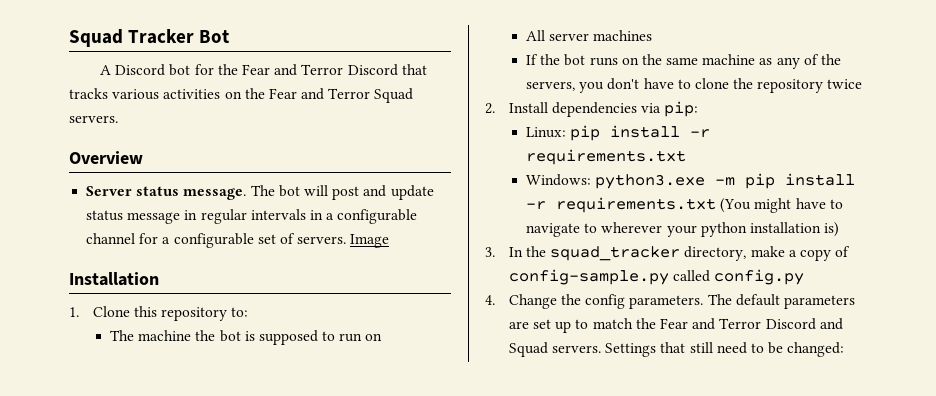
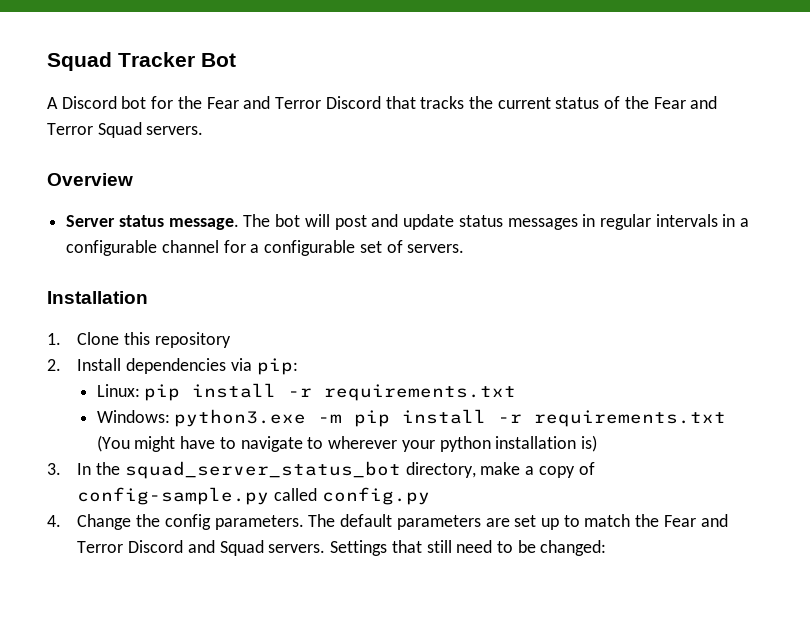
[112,89,242,100] various activities on -> [468,96,621,109] the current status of
[127,212,181,224] message -> [507,218,578,230] messages
[350,234,390,248] Image -> (465, 248) none
[231,307,249,317] [109,330,383,345] [525,30,653,41] [525,54,841,69] [525,78,863,93] to: // The machine the bot is supposed to run on // All server machines // If the bot runs on the same machine as any of the servers, you don't have to clone the repository twice -> (231, 340) none
[550,246,681,261] squad_tracker -> [124,461,401,479] squad_server_status_bot

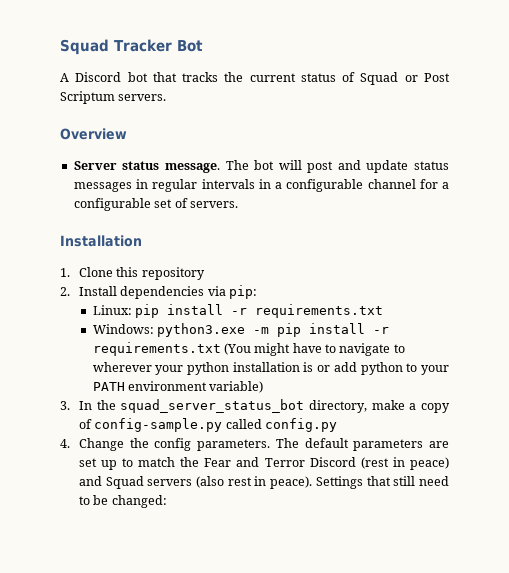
[151,96,381,109] for the Fear and Terror Discord -> (148, 77) none
[624,96,718,109] [47,122,142,138] the Fear and Terror Squad -> [360,72,450,85] [60,91,115,104] Squad or Post Scriptum
[580,435,597,452] is) -> [303,362,449,375] [92,381,264,393] is or add python to your PATH environment variable)
[187,540,326,556] and Squad servers. -> [360,457,449,470] [78,476,313,489] (rest in peace) and Squad servers (also rest in peace).

